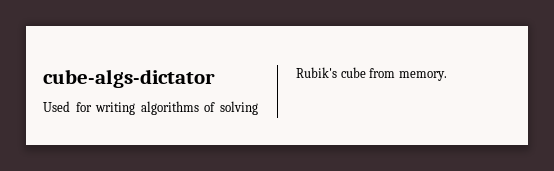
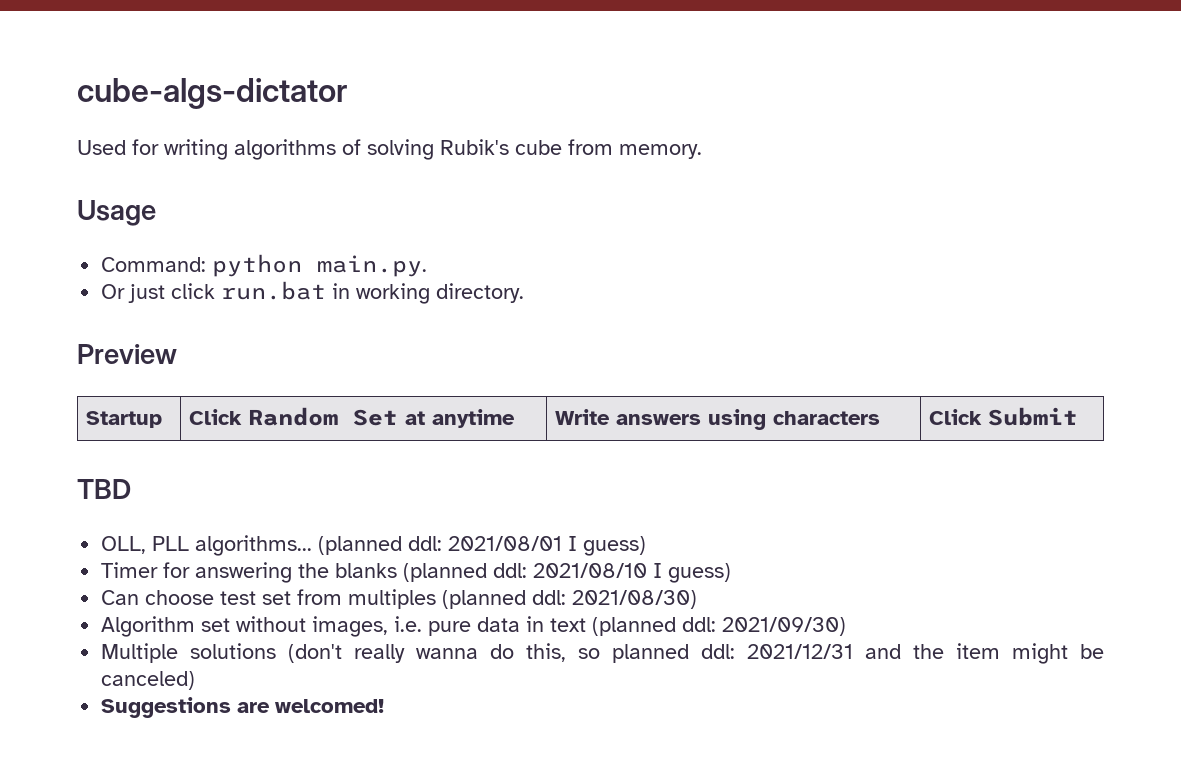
(447, 76) none -> [77,200,156,226] [101,254,428,277] [101,281,525,304] [77,344,177,364] [86,411,163,428] [189,407,516,428] [555,409,881,430] [929,407,1079,426] [77,479,131,499] [101,535,647,556] [101,562,732,583] [101,589,698,609] [101,616,847,637] [101,643,1105,664] [101,671,196,690] [101,697,385,718] // Usage // Command: python main.py. // Or just click run.bat in working directory. // Preview // Startup | Click Random Set at anytime | Write answers using characters | Click Submit // TBD // OLL, PLL algorithms... (planned ddl: 2021/08/01 I guess) // Timer for answering the blanks (planned ddl: 2021/08/10 I guess) // Can choose test set from multiples (planned ddl: 2021/08/30) // Algorithm set without images, i.e. pure data in text (planned ddl: 2021/09/30) // Multiple solutions (don't really wanna do this, so planned ddl: 2021/12/31 and the item might be canceled) // Suggestions are welcomed!

